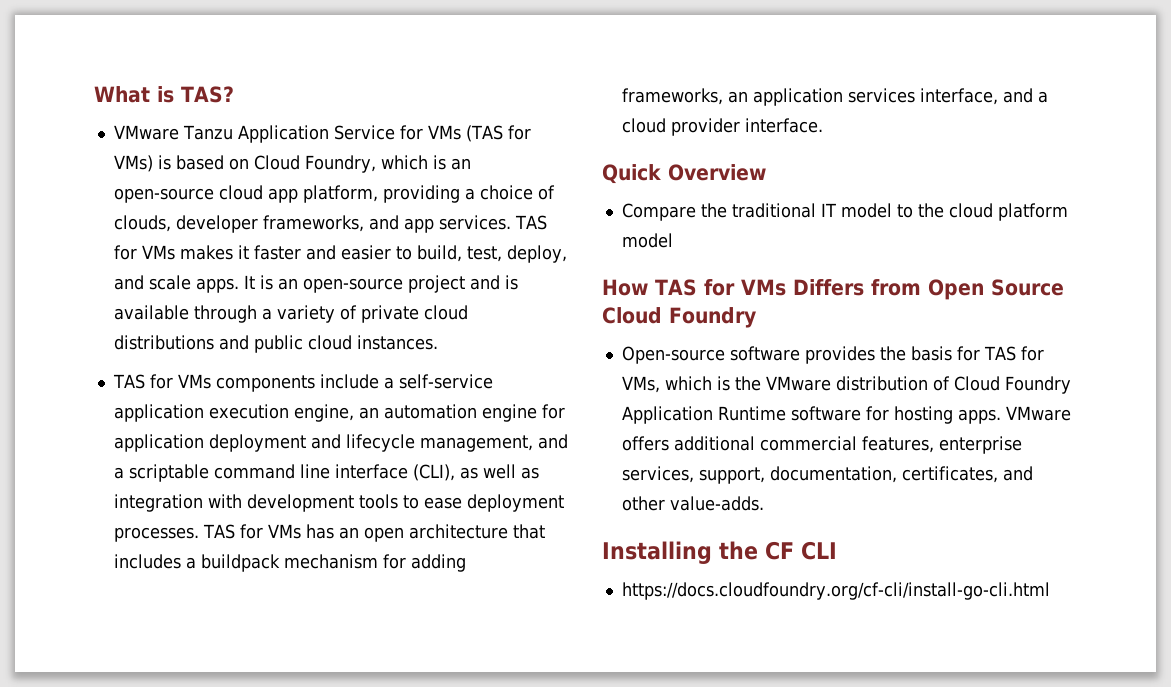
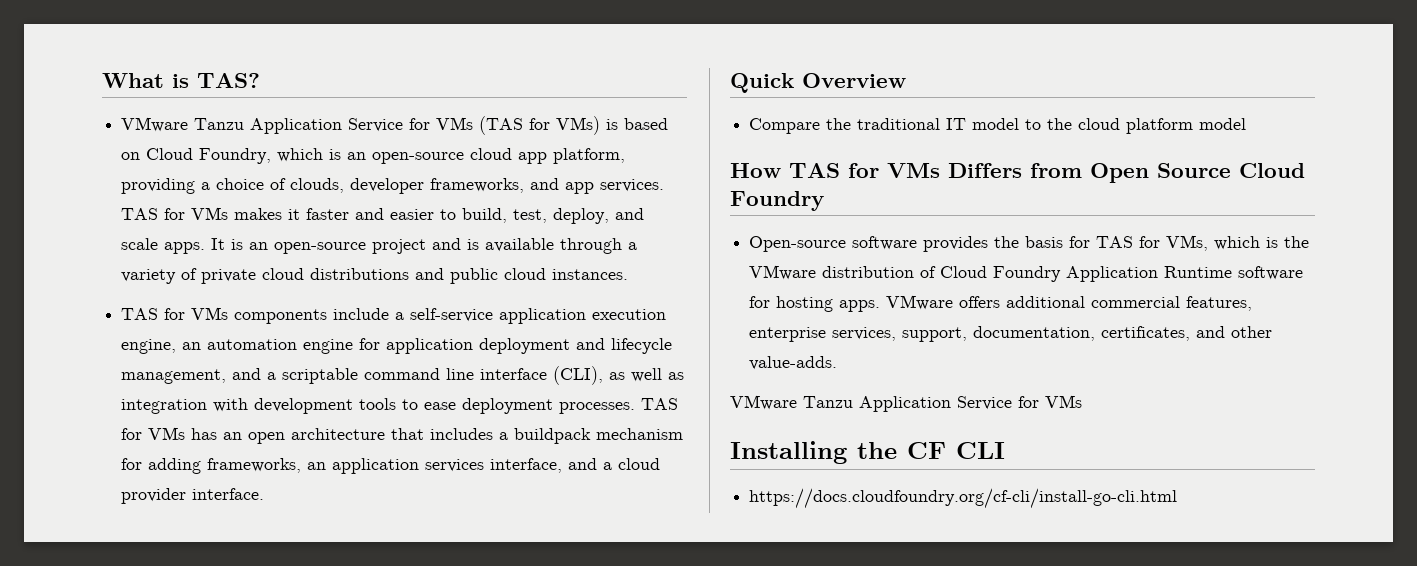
(764, 503) none -> [730,395,1082,412] // VMware Tanzu Application Service for VMs

